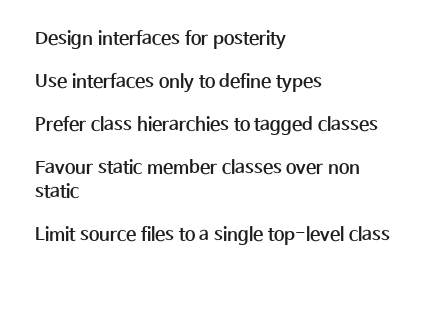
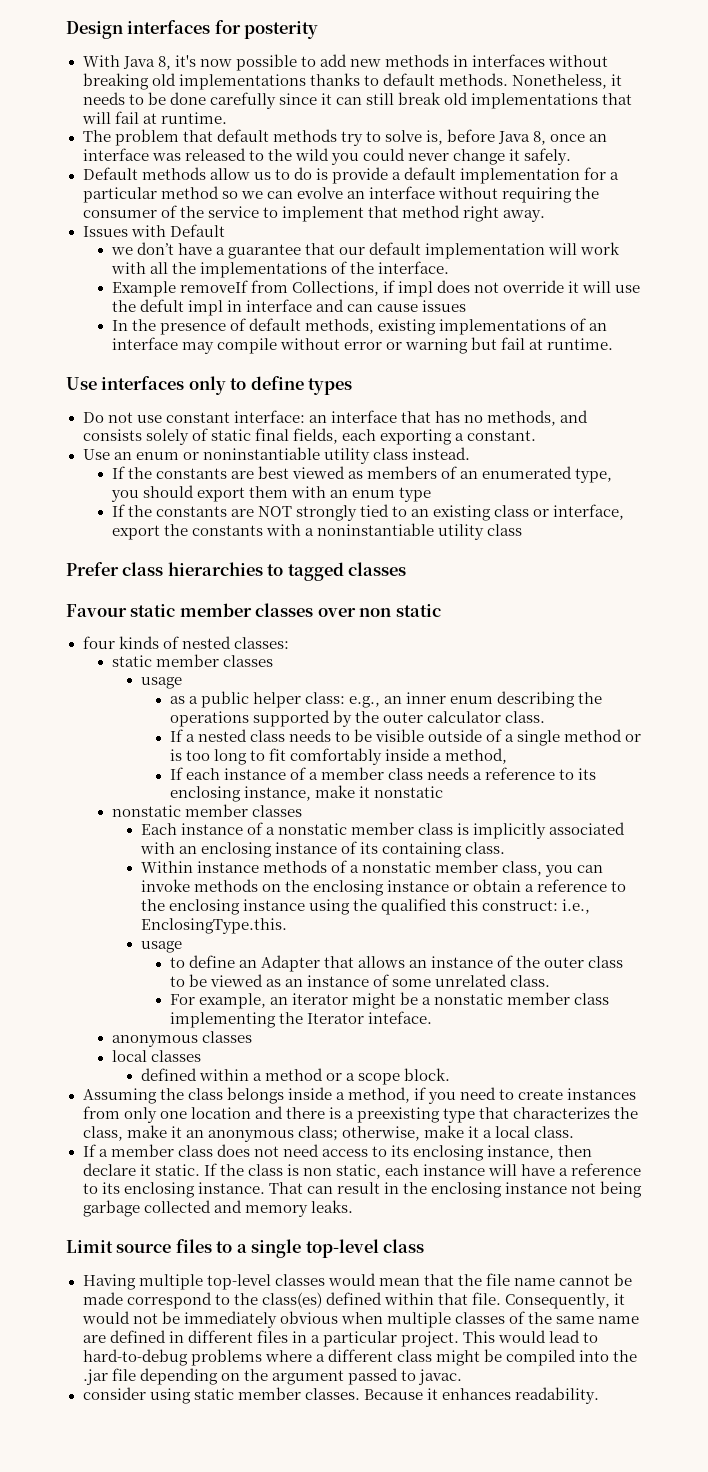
(286, 40) none -> [82,54,609,71] [82,73,622,90] [82,92,633,109] [81,111,227,124] [82,129,608,146] [82,148,572,165] [82,167,620,184] [82,186,600,203] [82,205,545,222] [82,224,225,237] [110,242,621,259] [110,261,449,278] [111,280,641,297] [111,299,466,316] [111,318,608,335] [111,337,614,354] // With Java 8, it's now possible to add new methods in interfaces without breaking old implementations thanks to default methods. Nonetheless, it needs to be done carefully since it can still break old implementations that will fail at runtime. // The problem that default methods try to solve is, before Java 8, once an interface was released to the wild you could never change it safely. // Default methods allow us to do is provide a default implementation for a particular method so we can evolve an interface without requiring the consumer of the service to implement that method right away. // Issues with Default // we don’t have a guarantee that our default implementation will work with all the implementations of the interface. // Example removeIf from Collections, if impl does not override it will use the defult impl in interface and can cause issues // In the presence of default methods, existing implementations of an interface may compile without error or warning but fail at runtime.
(323, 84) none -> [82,410,589,426] [82,428,536,445] [82,447,470,464] [111,466,613,483] [110,485,431,502] [111,504,625,521] [111,523,522,540] // Do not use constant interface: an interface that has no methods, and consists solely of static final fields, each exporting a constant. // Use an enum or noninstantiable utility class instead. // If the constants are best viewed as members of an enumerated type, you should export them with an enum type // If the constants are NOT strongly tied to an existing class or interface, export the constants with a noninstantiable utility class
(79, 191) none -> [82,636,289,649] [111,654,273,667] [140,677,182,689] [169,691,603,708] [169,710,546,727] [169,729,642,746] [169,748,508,765] [169,767,597,780] [169,785,443,802] [111,804,302,817] [140,822,626,839] [139,841,506,858] [140,860,604,877] [140,879,627,896] [140,898,591,915] [140,918,287,934] [140,941,182,953] [169,955,624,972] [169,974,551,987] [169,992,610,1009] [169,1011,432,1028] [111,1031,252,1047] [111,1050,201,1062] [140,1068,451,1085] [82,1087,637,1104] [82,1106,639,1123] [82,1125,575,1142] [82,1144,593,1161] [82,1163,642,1179] [82,1181,643,1198] [82,1200,353,1217] // four kinds of nested classes: // static member classes // usage // as a public helper class: e.g., an inner enum describing the operations supported by the outer calculator class. // If a nested class needs to be visible outside of a single method or is too long to fit comfortably inside a method, // If each instance of a member class needs a reference to its enclosing instance, make it nonstatic // nonstatic member classes // Each instance of a nonstatic member class is implicitly associated with an enclosing instance of its containing class. // Within instance methods of a nonstatic member class, you can invoke methods on the enclosing instance or obtain a reference to the enclosing instance using the qualified this construct: i.e., EnclosingType.this. // usage // to define an Adapter that allows an instance of the outer class to be viewed as an instance of some unrelated class. // For example, an iterator might be a nonstatic member class implementing the Iterator inteface. // anonymous classes // local classes // defined within a method or a scope block. // Assuming the class belongs inside a method, if you need to create instances from only one location and there is a preexisting type that characterizes the class, make it an anonymous class; otherwise, make it a local class. // If a member class does not need access to its enclosing instance, then declare it static. If the class is non static, each instance will have a reference to its enclosing instance. That can result in the enclosing instance not being garbage collected and memory leaks.
(391, 234) none -> [82,1273,633,1290] [82,1292,625,1309] [81,1311,640,1328] [82,1330,599,1347] [82,1349,637,1366] [82,1368,462,1385] [82,1387,599,1404] // Having multiple top-level classes would mean that the file name cannot be made correspond to the class(es) defined within that file. Consequently, it would not be immediately obvious when multiple classes of the same name are defined in different files in a particular project. This would lead to hard-to-debug problems where a different class might be compiled into the .jar file depending on the argument passed to javac. // consider using static member classes. Because it enhances readability.

